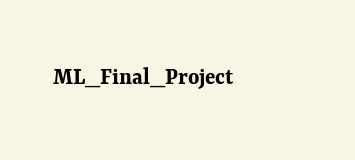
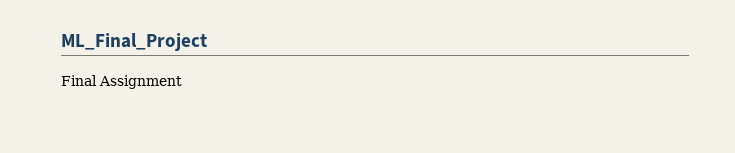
(234, 78) none -> [61,75,182,89] // Final Assignment

